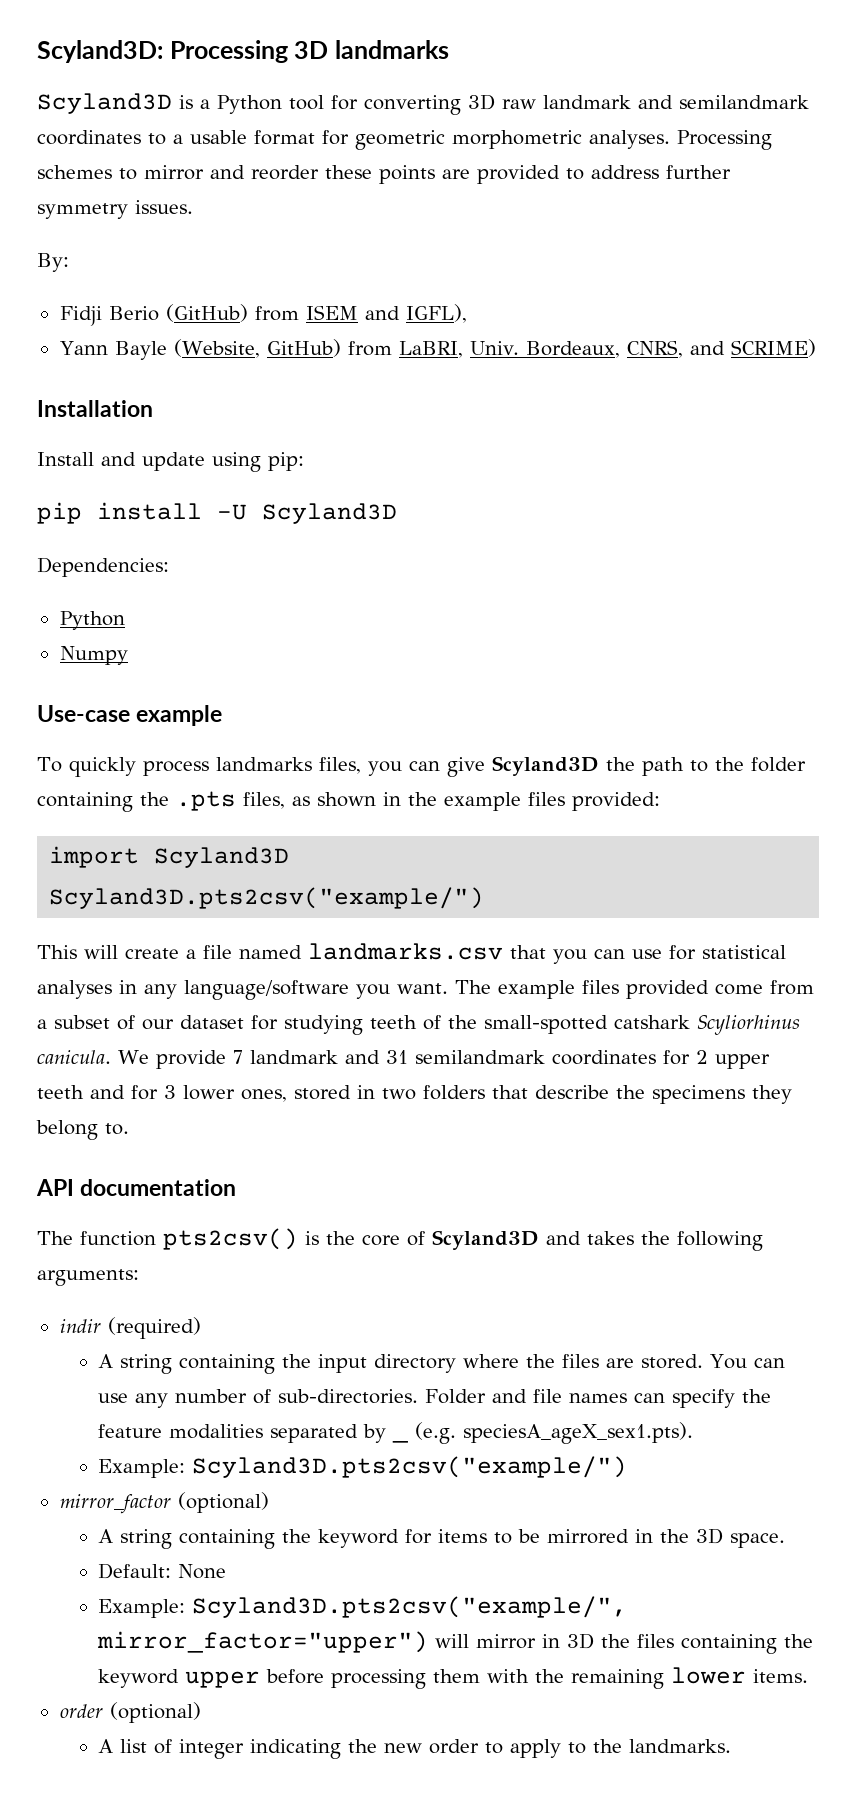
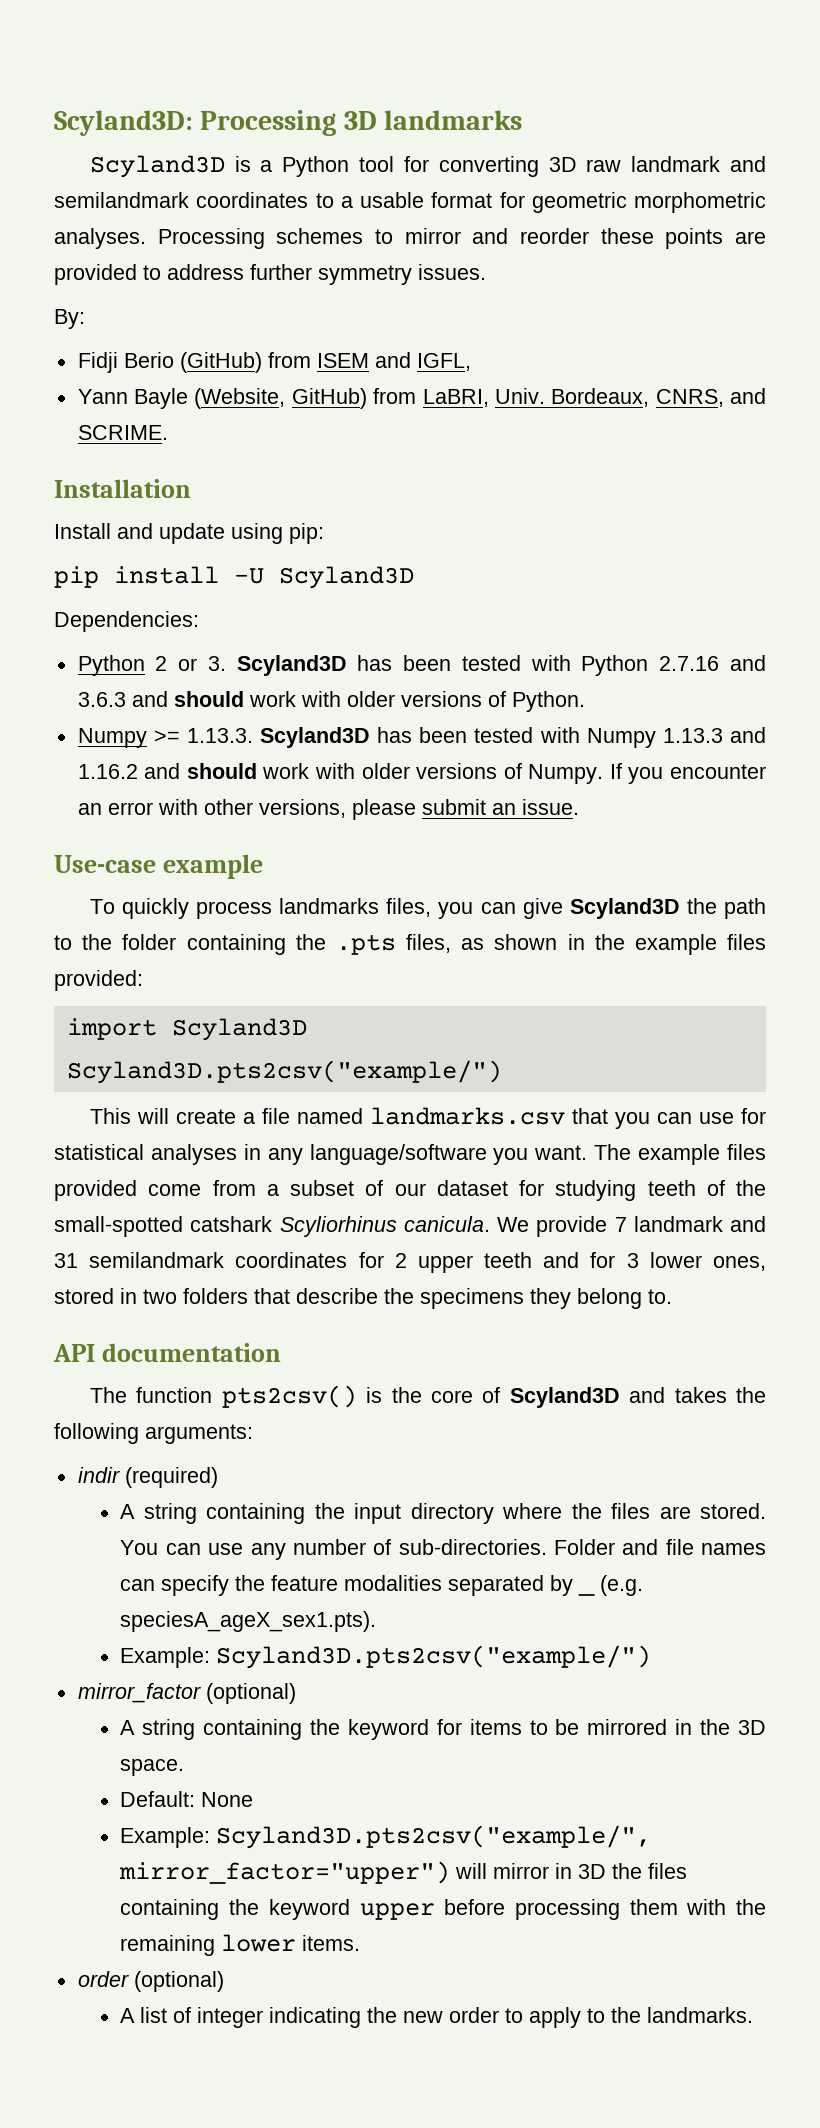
[405,304,467,323] IGFL), -> [416,353,471,371] IGFL,
[731,339,817,357] SCRIME) -> [77,425,168,440] SCRIME.
[59,646,128,665] // Numpy -> [155,655,766,676] [77,691,585,712] [77,727,766,748] [77,763,767,784] [77,799,579,820] 2 or 3. Scyland3D has been tested with Python 2.7.16 and 3.6.3 and should work with older versions of Python. // Numpy >= 1.13.3. Scyland3D has been tested with Numpy 1.13.3 and 1.16.2 and should work with older versions of Numpy. If you encounter an error with other versions, please submit an issue.

